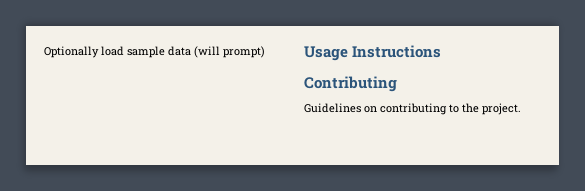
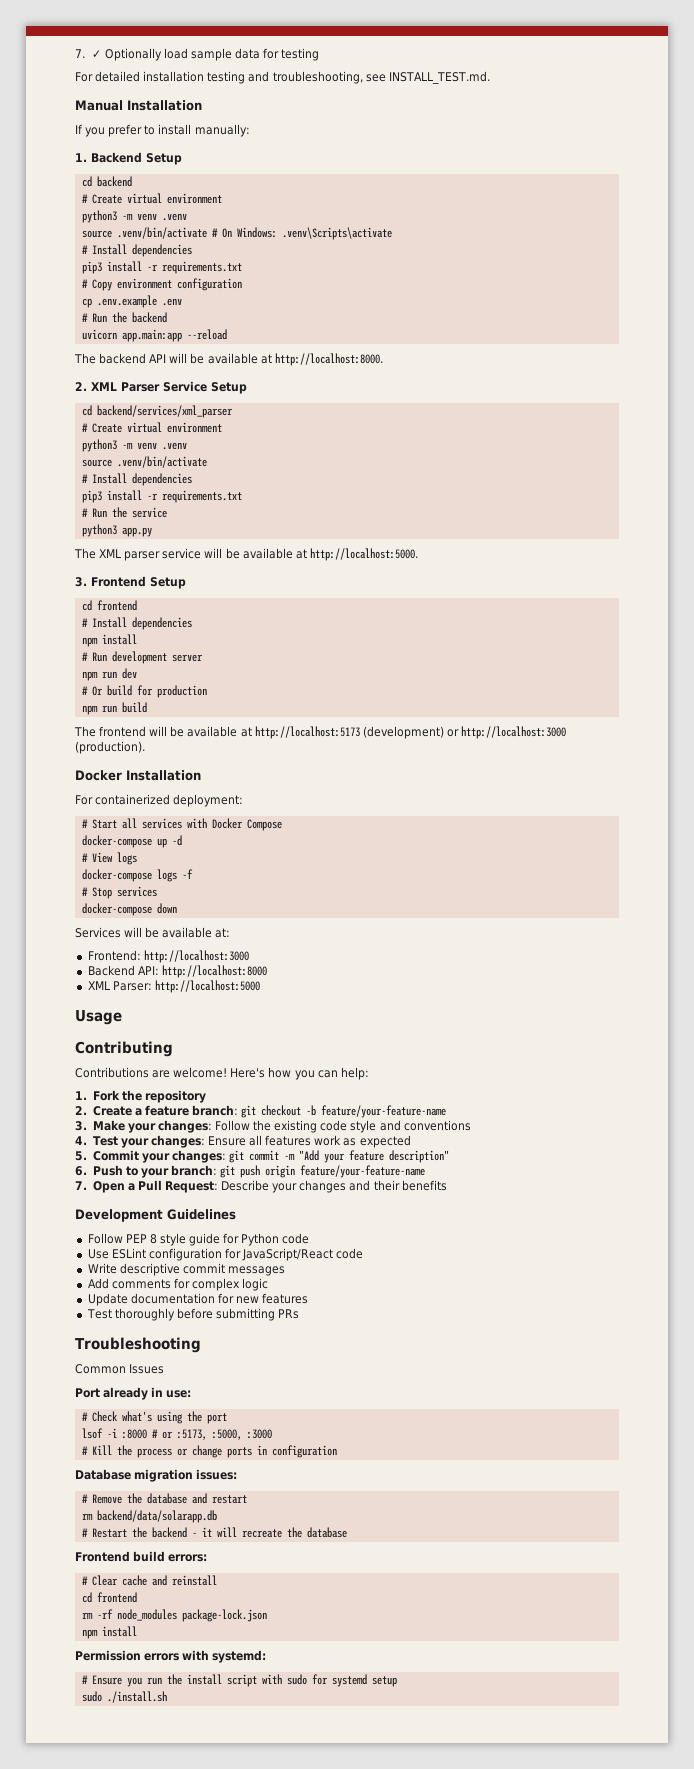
(44, 52) none -> [75,49,102,58] 7. ✓
[194,46,265,58] (will prompt) -> [262,48,320,61] [75,71,490,84] [75,100,202,111] [75,124,250,137] [75,152,182,165] [81,176,132,187] [81,193,222,204] [81,210,187,223] [81,227,392,240] [81,244,192,257] [81,261,242,274] [81,278,242,291] [81,295,182,308] [81,312,167,323] [81,329,227,342] [74,353,383,366] [75,381,247,394] [81,405,233,418] [81,422,222,433] [81,439,187,452] [81,456,207,468] [81,473,192,486] [81,490,242,503] [81,507,167,518] [81,524,152,537] [74,548,418,561] [75,576,186,589] [81,600,137,611] [81,617,192,630] [81,634,137,647] [81,651,203,664] [81,668,137,681] [81,685,207,698] [81,702,147,715] [74,726,566,739] [75,741,145,754] [75,770,201,781] [75,794,244,807] [81,818,282,831] [81,835,182,848] [81,852,137,865] [81,869,193,882] [81,886,157,899] [81,903,177,916] [75,927,231,938] [87,950,249,963] [87,965,267,978] [87,980,260,993] for testing // For detailed installation testing and troubleshooting, see INSTALL_TEST.md. // Manual Installation // If you prefer to install manually: // 1. Backend Setup // cd backend // # Create virtual environment // python3 -m venv .venv // source .venv/bin/activate # On Windows: .venv\Scripts\activate // # Install dependencies // pip3 install -r requirements.txt // # Copy environment configuration // cp .env.example .env // # Run the backend // uvicorn app.main:app --reload // The backend API will be available at http://localhost:8000. // 2. XML Parser Service Setup // cd backend/services/xml_parser // # Create virtual environment // python3 -m venv .venv // source .venv/bin/activate // # Install dependencies // pip3 install -r requirements.txt // # Run the service // python3 app.py // The XML parser service will be available at http://localhost:5000. // 3. Frontend Setup // cd frontend // # Install dependencies // npm install // # Run development server // npm run dev // # Or build for production // npm run build // The frontend will be available at http://localhost:5173 (development) or http://localhost:3000 (production). // Docker Installation // For containerized deployment: // # Start all services with Docker Compose // docker-compose up -d // # View logs // docker-compose logs -f // # Stop services // docker-compose down // Services will be available at: // Frontend: http://localhost:3000 // Backend API: http://localhost:8000 // XML Parser: http://localhost:5000
[352,45,442,58] Instructions -> (122, 1017) none
[304,103,521,115] Guidelines on contributing to the project. -> [75,1067,369,1080] [75,1090,206,1103] [75,1105,447,1118] [75,1120,471,1133] [75,1135,411,1148] [75,1150,450,1163] [75,1165,426,1178] [75,1180,447,1193] [75,1209,236,1222] [87,1233,310,1246] [87,1248,364,1261] [87,1263,285,1276] [87,1278,269,1291] [87,1293,309,1306] [86,1308,300,1321] [75,1337,201,1353] [75,1364,165,1374] [75,1387,192,1400] [81,1411,227,1424] [81,1428,272,1440] [81,1445,337,1458] [75,1469,238,1482] [81,1493,247,1504] [81,1510,217,1523] [81,1527,347,1538] [75,1551,208,1562] [81,1575,217,1586] [81,1592,137,1603] [81,1609,267,1622] [81,1626,137,1639] [75,1650,267,1663] [81,1674,397,1687] [81,1691,167,1703] Contributions are welcome! Here's how you can help: // 1. Fork the repository // 2. Create a feature branch: git checkout -b feature/your-feature-name // 3. Make your changes: Follow the existing code style and conventions // 4. Test your changes: Ensure all features work as expected // 5. Commit your changes: git commit -m "Add your feature description" // 6. Push to your branch: git push origin feature/your-feature-name // 7. Open a Pull Request: Describe your changes and their benefits // Development Guidelines // Follow PEP 8 style guide for Python code // Use ESLint configuration for JavaScript/React code // Write descriptive commit messages // Add comments for complex logic // Update documentation for new features // Test thoroughly before submitting PRs // Troubleshooting // Common Issues // Port already in use: // # Check what's using the port // lsof -i :8000 # or :5173, :5000, :3000 // # Kill the process or change ports in configuration // Database migration issues: // # Remove the database and restart // rm backend/data/solarapp.db // # Restart the backend - it will recreate the database // Frontend build errors: // # Clear cache and reinstall // cd frontend // rm -rf node_modules package-lock.json // npm install // Permission errors with systemd: // # Ensure you run the install script with sudo for systemd setup // sudo ./install.sh

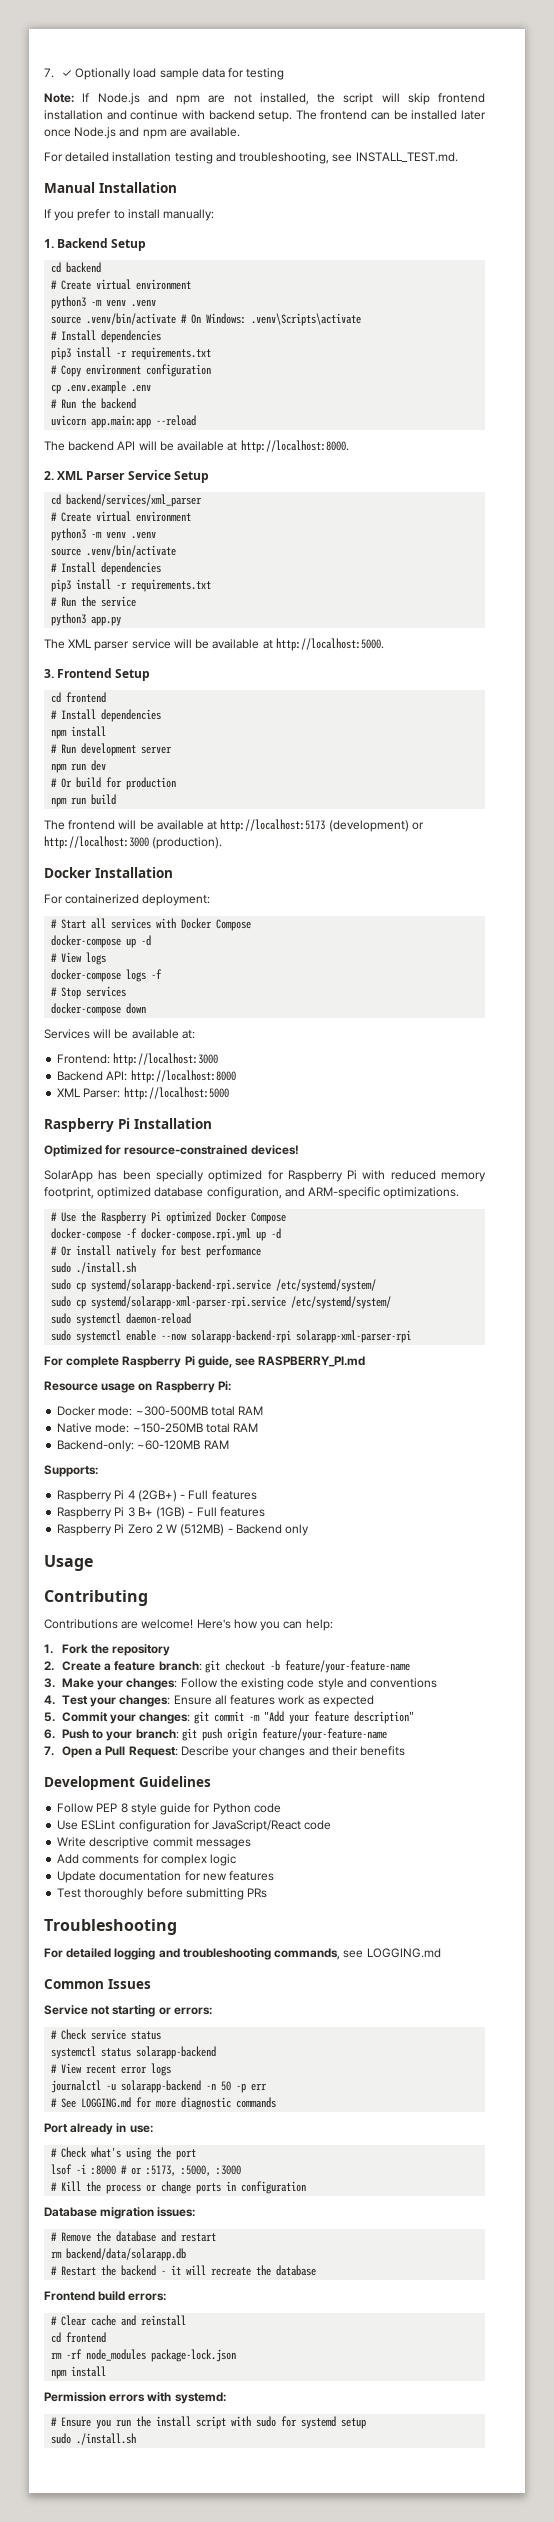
(320, 54) none -> [44,93,485,105] [44,110,486,122] [44,127,241,139] // Note: If Node.js and npm are not installed, the script will skip frontend installation and continue with backend setup. The frontend can be installed later once Node.js and npm are available.
(260, 986) none -> [44,1118,212,1132] [44,1145,299,1157] [44,1170,487,1182] [44,1187,460,1199] [51,1211,287,1224] [51,1228,282,1241] [51,1245,262,1258] [51,1262,137,1274] [51,1279,377,1292] [51,1296,392,1309] [51,1313,192,1326] [51,1330,412,1343] [44,1356,366,1368] [44,1381,231,1393] [57,1406,264,1416] [57,1423,259,1433] [57,1440,229,1452] [44,1465,98,1477] [57,1490,257,1502] [57,1507,265,1519] [57,1524,310,1536] // Raspberry Pi Installation // Optimized for resource-constrained devices! // SolarApp has been specially optimized for Raspberry Pi with reduced memory footprint, optimized database configuration, and ARM-specific optimizations. // # Use the Raspberry Pi optimized Docker Compose // docker-compose -f docker-compose.rpi.yml up -d // # Or install natively for best performance // sudo ./install.sh // sudo cp systemd/solarapp-backend-rpi.service /etc/systemd/system/ // sudo cp systemd/solarapp-xml-parser-rpi.service /etc/systemd/system/ // sudo systemctl daemon-reload // sudo systemctl enable --now solarapp-backend-rpi solarapp-xml-parser-rpi // For complete Raspberry Pi guide, see RASPBERRY_PI.md // Resource usage on Raspberry Pi: // Docker mode: ~300-500MB total RAM // Native mode: ~150-250MB total RAM // Backend-only: ~60-120MB RAM // Supports: // Raspberry Pi 4 (2GB+) - Full features // Raspberry Pi 3 B+ (1GB) - Full features // Raspberry Pi Zero 2 W (512MB) - Backend only
[75,1364,165,1374] Common Issues -> [44,1948,441,1960] [44,1979,151,1989] [44,2005,212,2017] [51,2029,162,2040] [51,2046,217,2059] [51,2063,172,2076] [51,2080,268,2093] [51,2097,277,2110] For detailed logging and troubleshooting commands, see LOGGING.md // Common Issues // Service not starting or errors: // # Check service status // systemctl status solarapp-backend // # View recent error logs // journalctl -u solarapp-backend -n 50 -p err // # See LOGGING.md for more diagnostic commands

